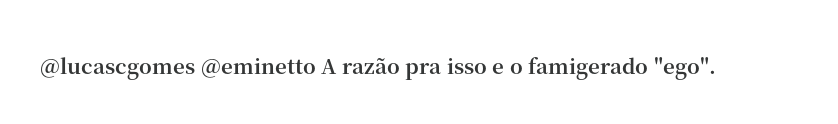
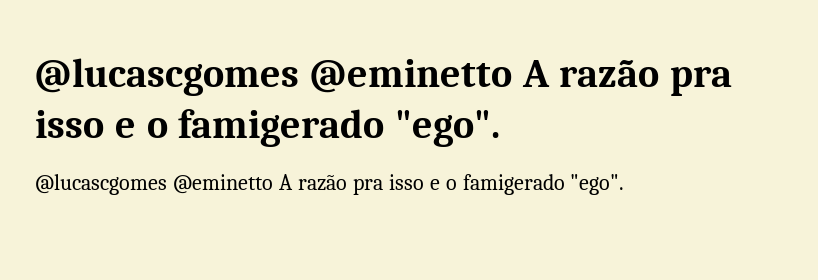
(716, 68) none -> [35,174,625,195] // @lucascgomes @eminetto A razão pra isso e o famigerado "ego".

